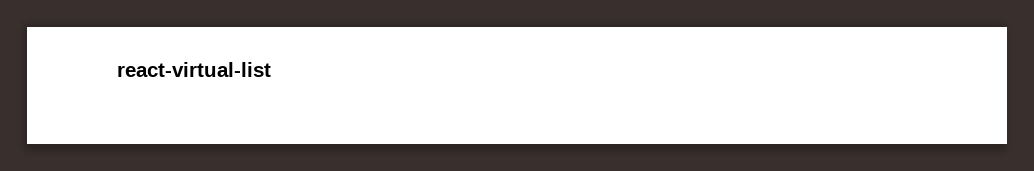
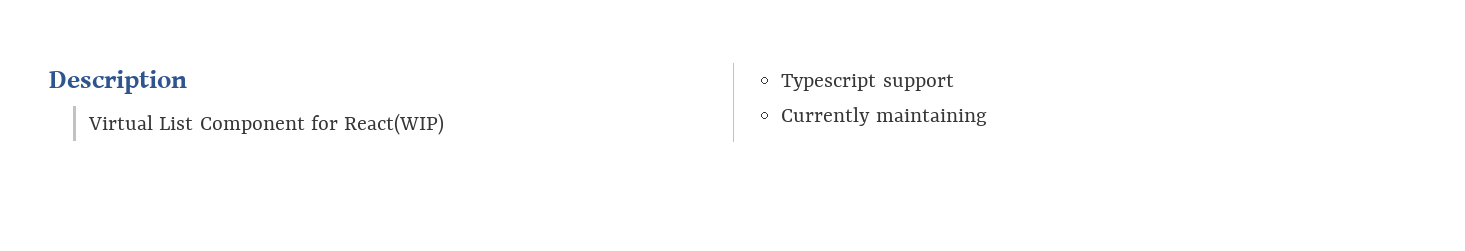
[117,62,271,77] react-virtual-list -> [49,70,187,94] [88,113,444,135] [781,74,954,91] [781,107,987,126] Description // Virtual List Component for React(WIP) // Typescript support // Currently maintaining

